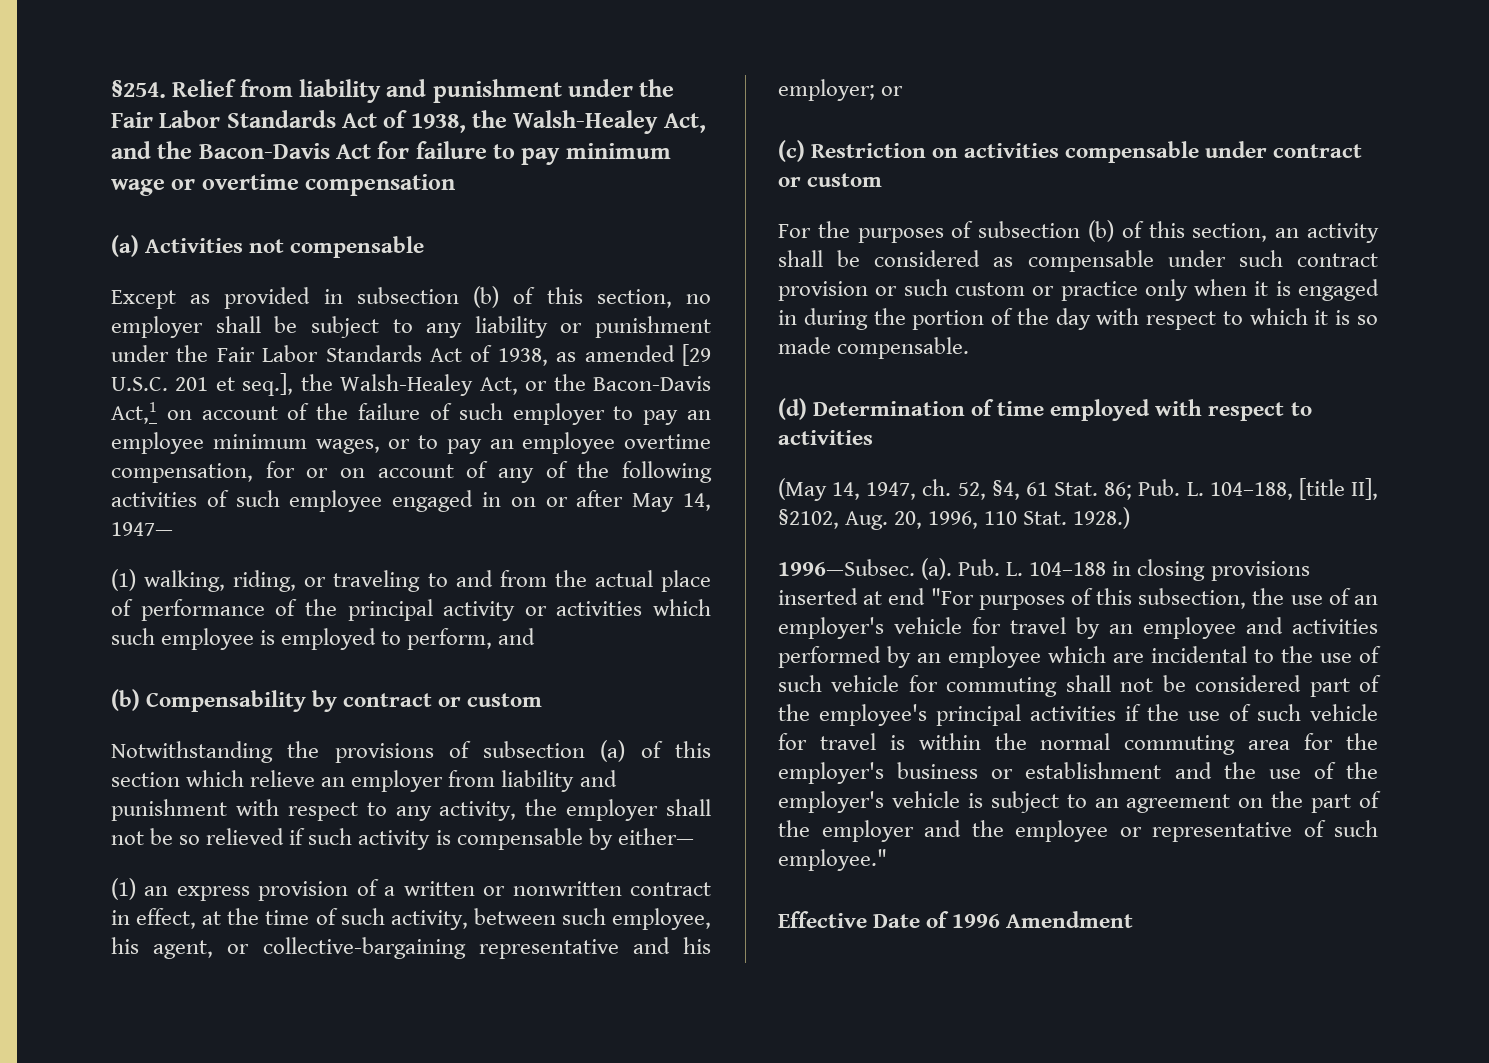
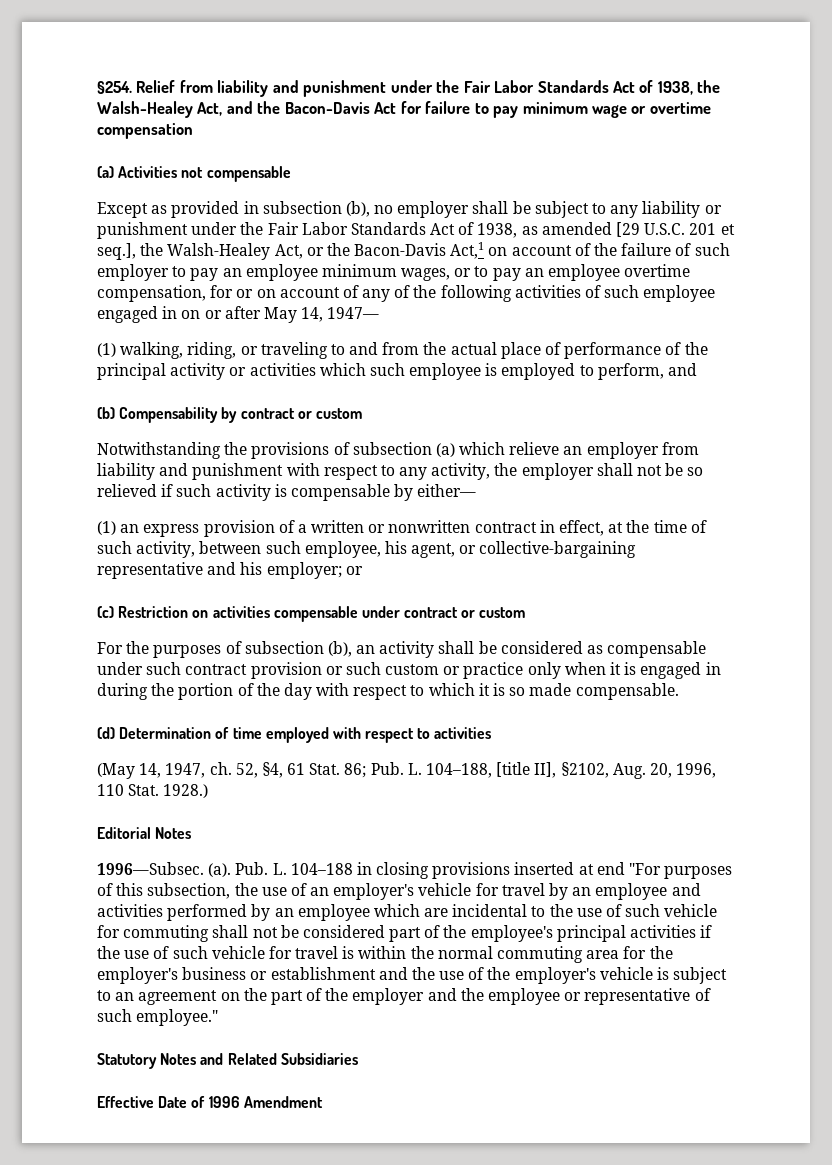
[473,286,672,308] (b) of this section, -> [345,201,370,217] (b),
[640,741,711,758] [111,772,180,787] of this section -> (455, 450) none
[1088,220,1268,242] (b) of this section, -> [327,641,352,657] (b),
(1131, 518) none -> [97,827,192,839] // Editorial Notes
(887, 860) none -> [97,1053,358,1069] // Statutory Notes and Related Subsidiaries

